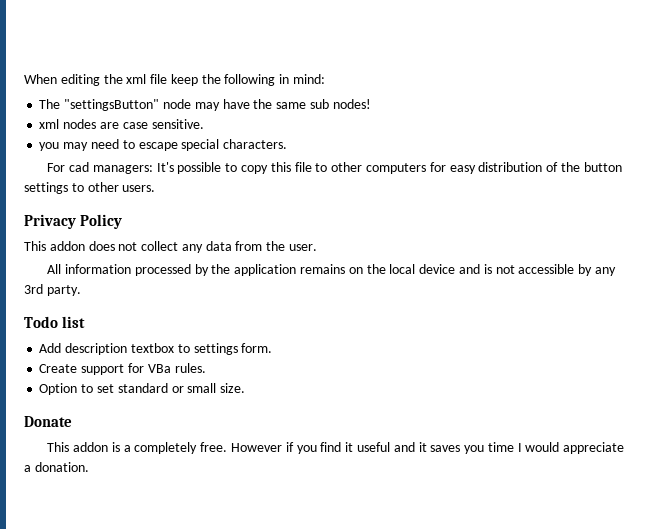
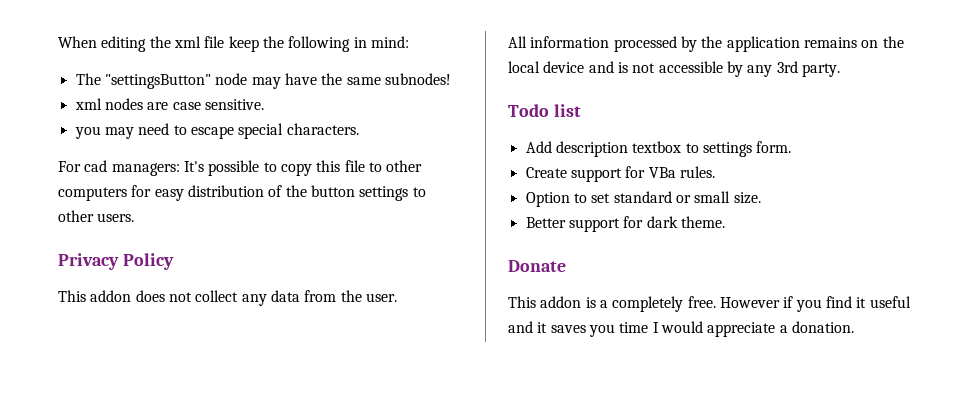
[309,99,371,109] sub nodes! -> [384,73,451,85] subnodes!
(246, 388) none -> [525,216,725,232] // Better support for dark theme.

